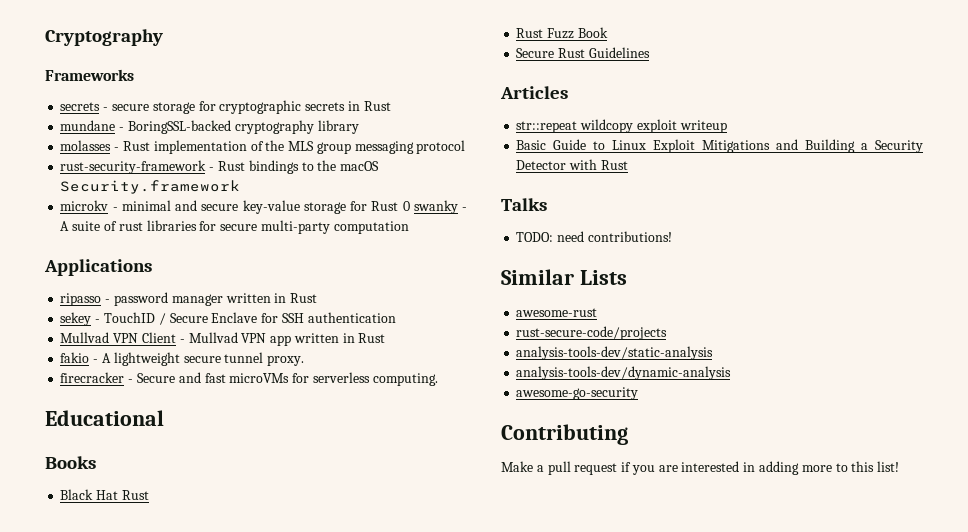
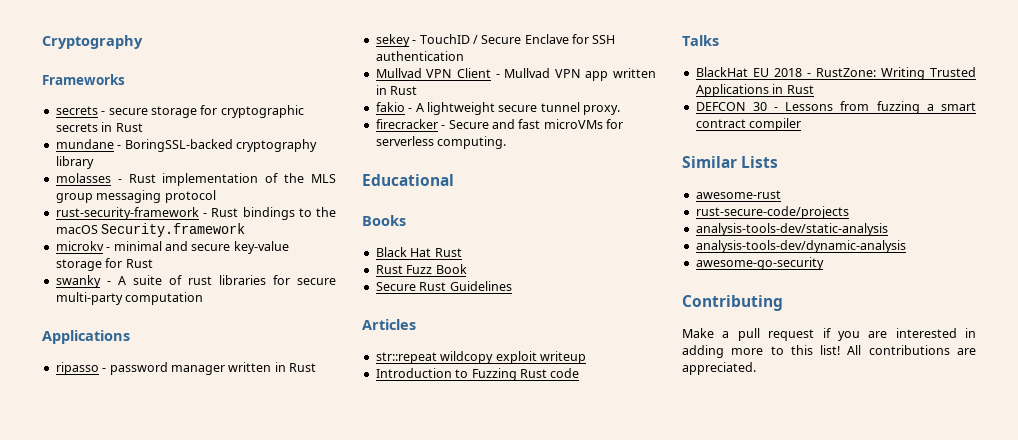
[402,201,410,211] 0 -> (153, 263) //
[516,139,924,153] [516,159,628,170] Basic Guide to Linux Exploit Mitigations and Building a Security Detector with Rust -> [375,368,580,381] Introduction to Fuzzing Rust code
[516,231,672,242] TODO: need contributions! -> [695,67,976,80] [695,84,814,97] [695,101,976,114] [695,118,802,131] BlackHat EU 2018 - RustZone: Writing Trusted Applications in Rust // DEFCON 30 - Lessons from fuzzing a smart contract compiler
(900, 466) none -> [847,345,976,355] [682,362,756,375] All contributions are appreciated.

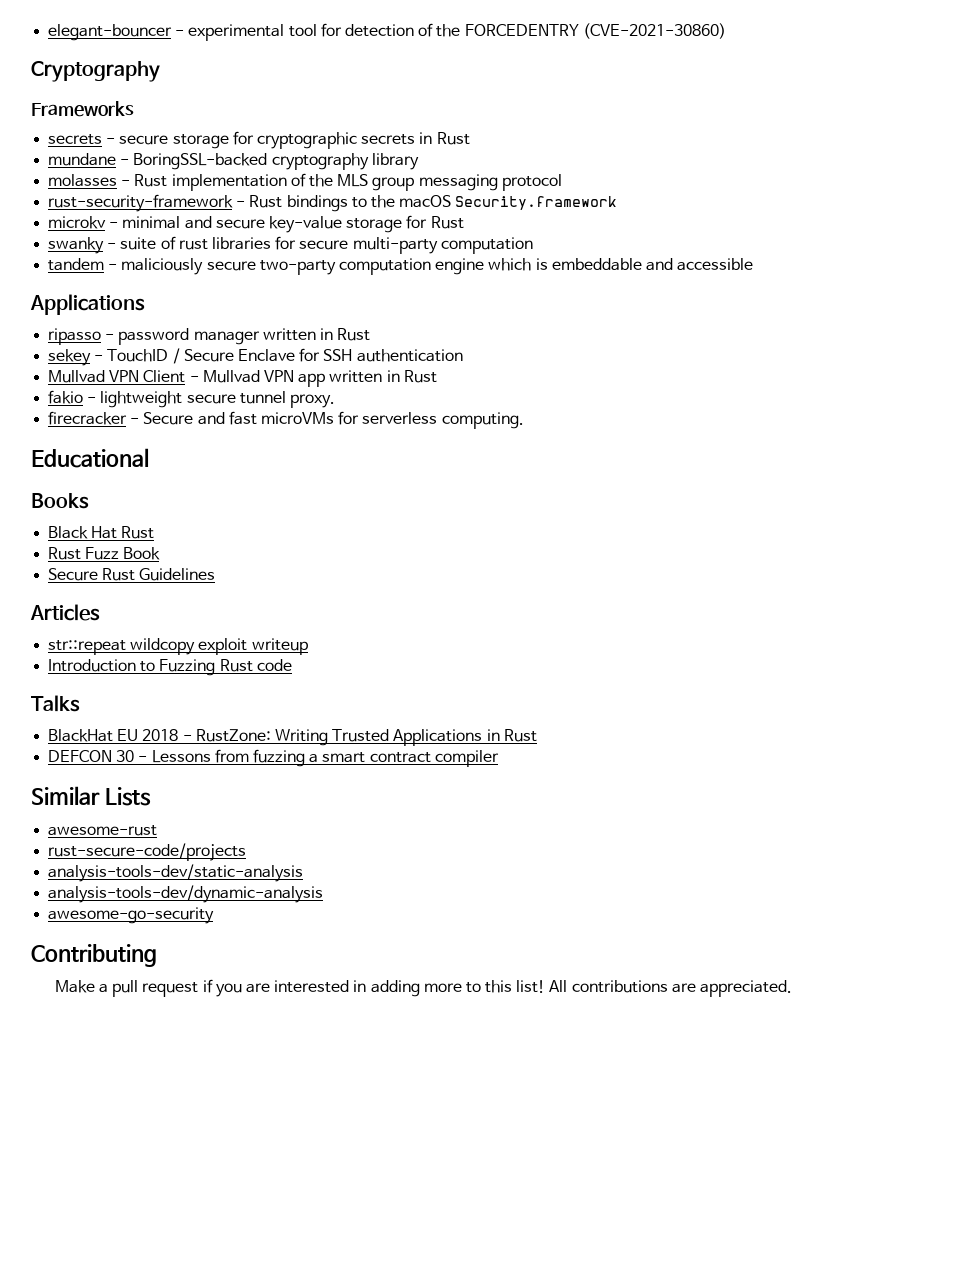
(42, 42) none -> [48,23,726,41] elegant-bouncer - experimental tool for detection of the FORCEDENTRY (CVE-2021-30860) //
[117,276,126,285] A -> (117, 246) none
(204, 298) none -> [48,258,754,275] // tandem - maliciously secure two-party computation engine which is embeddable and accessible
[415,103,424,112] A -> (97, 400) none

